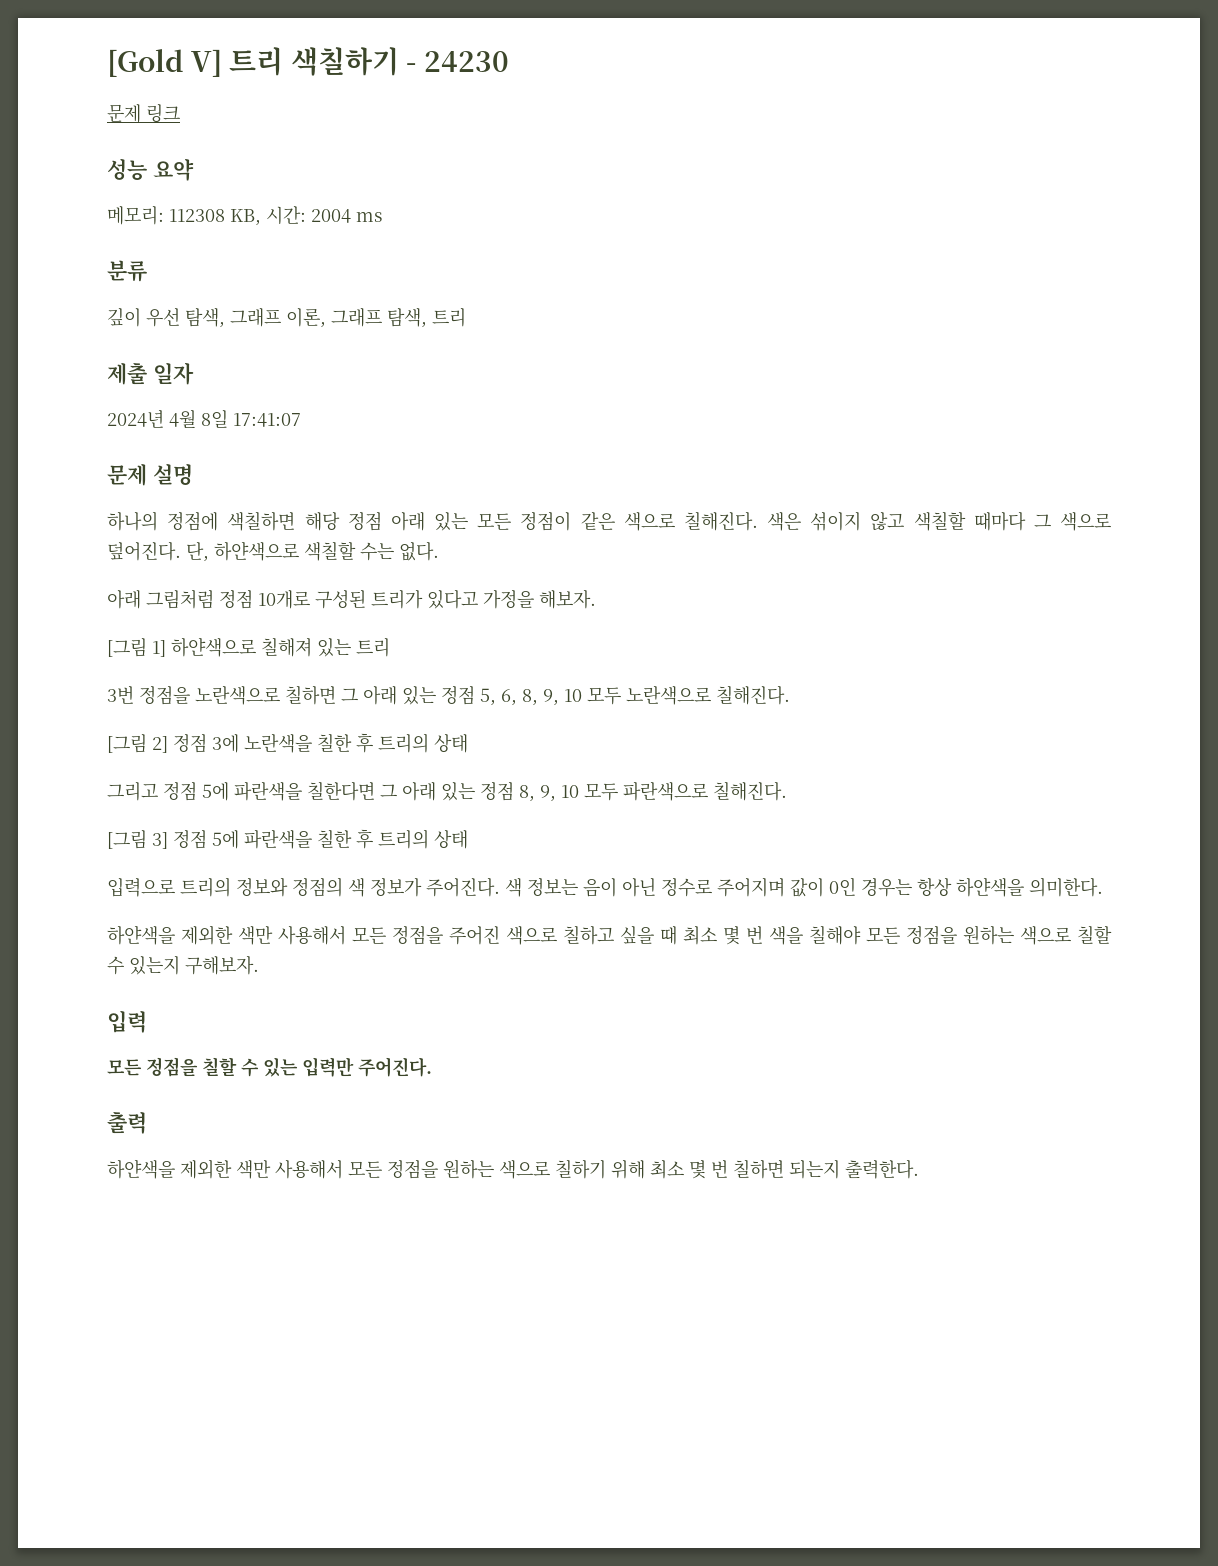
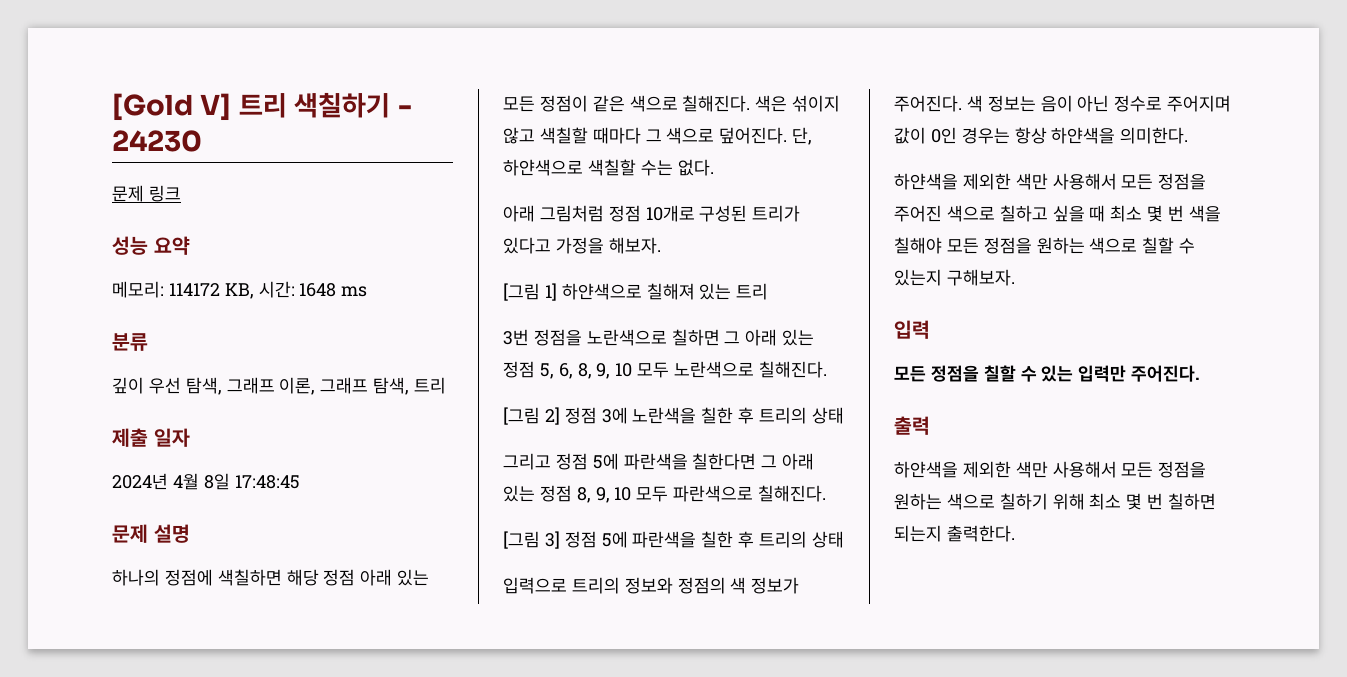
[169,209,225,222] 112308 -> [168,283,220,296] 114172
[311,209,351,223] 2004 -> [299,283,337,297] 1648
[233,413,301,427] 17:41:07 -> [234,475,300,489] 17:48:45

